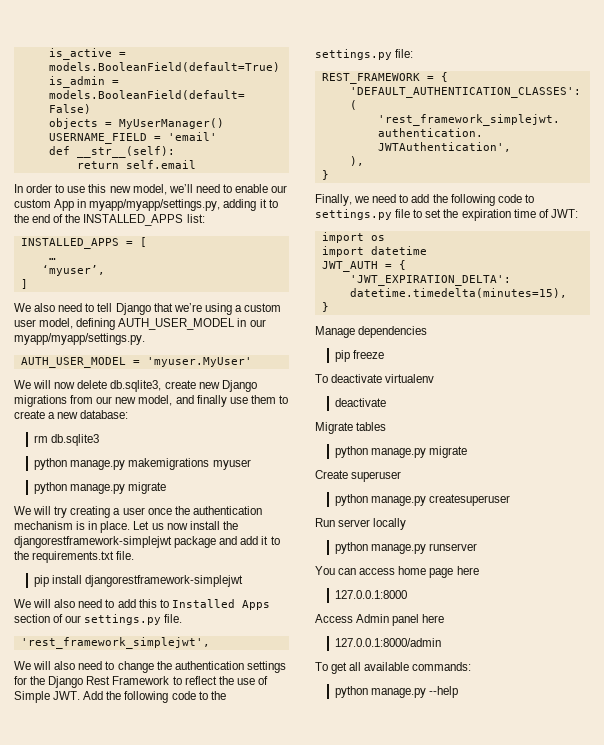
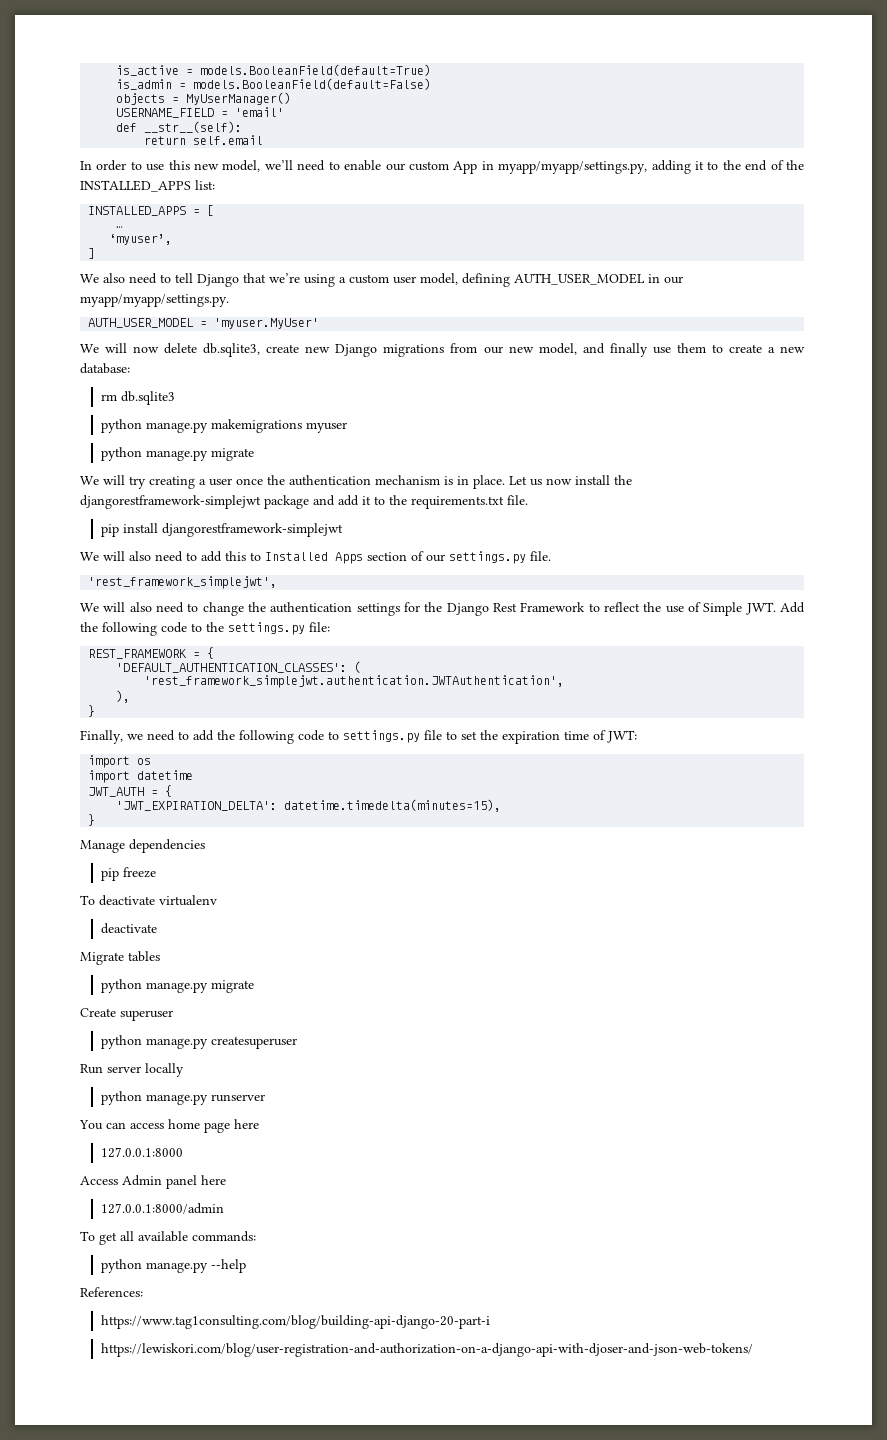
(459, 692) none -> [80,1287,143,1297] [100,1315,490,1329] [100,1343,753,1357] // References: // https://www.tag1consulting.com/blog/building-api-django-20-part-i // https://lewiskori.com/blog/user-registration-and-authorization-on-a-django-api-with-djoser-and-json-web-tokens/

